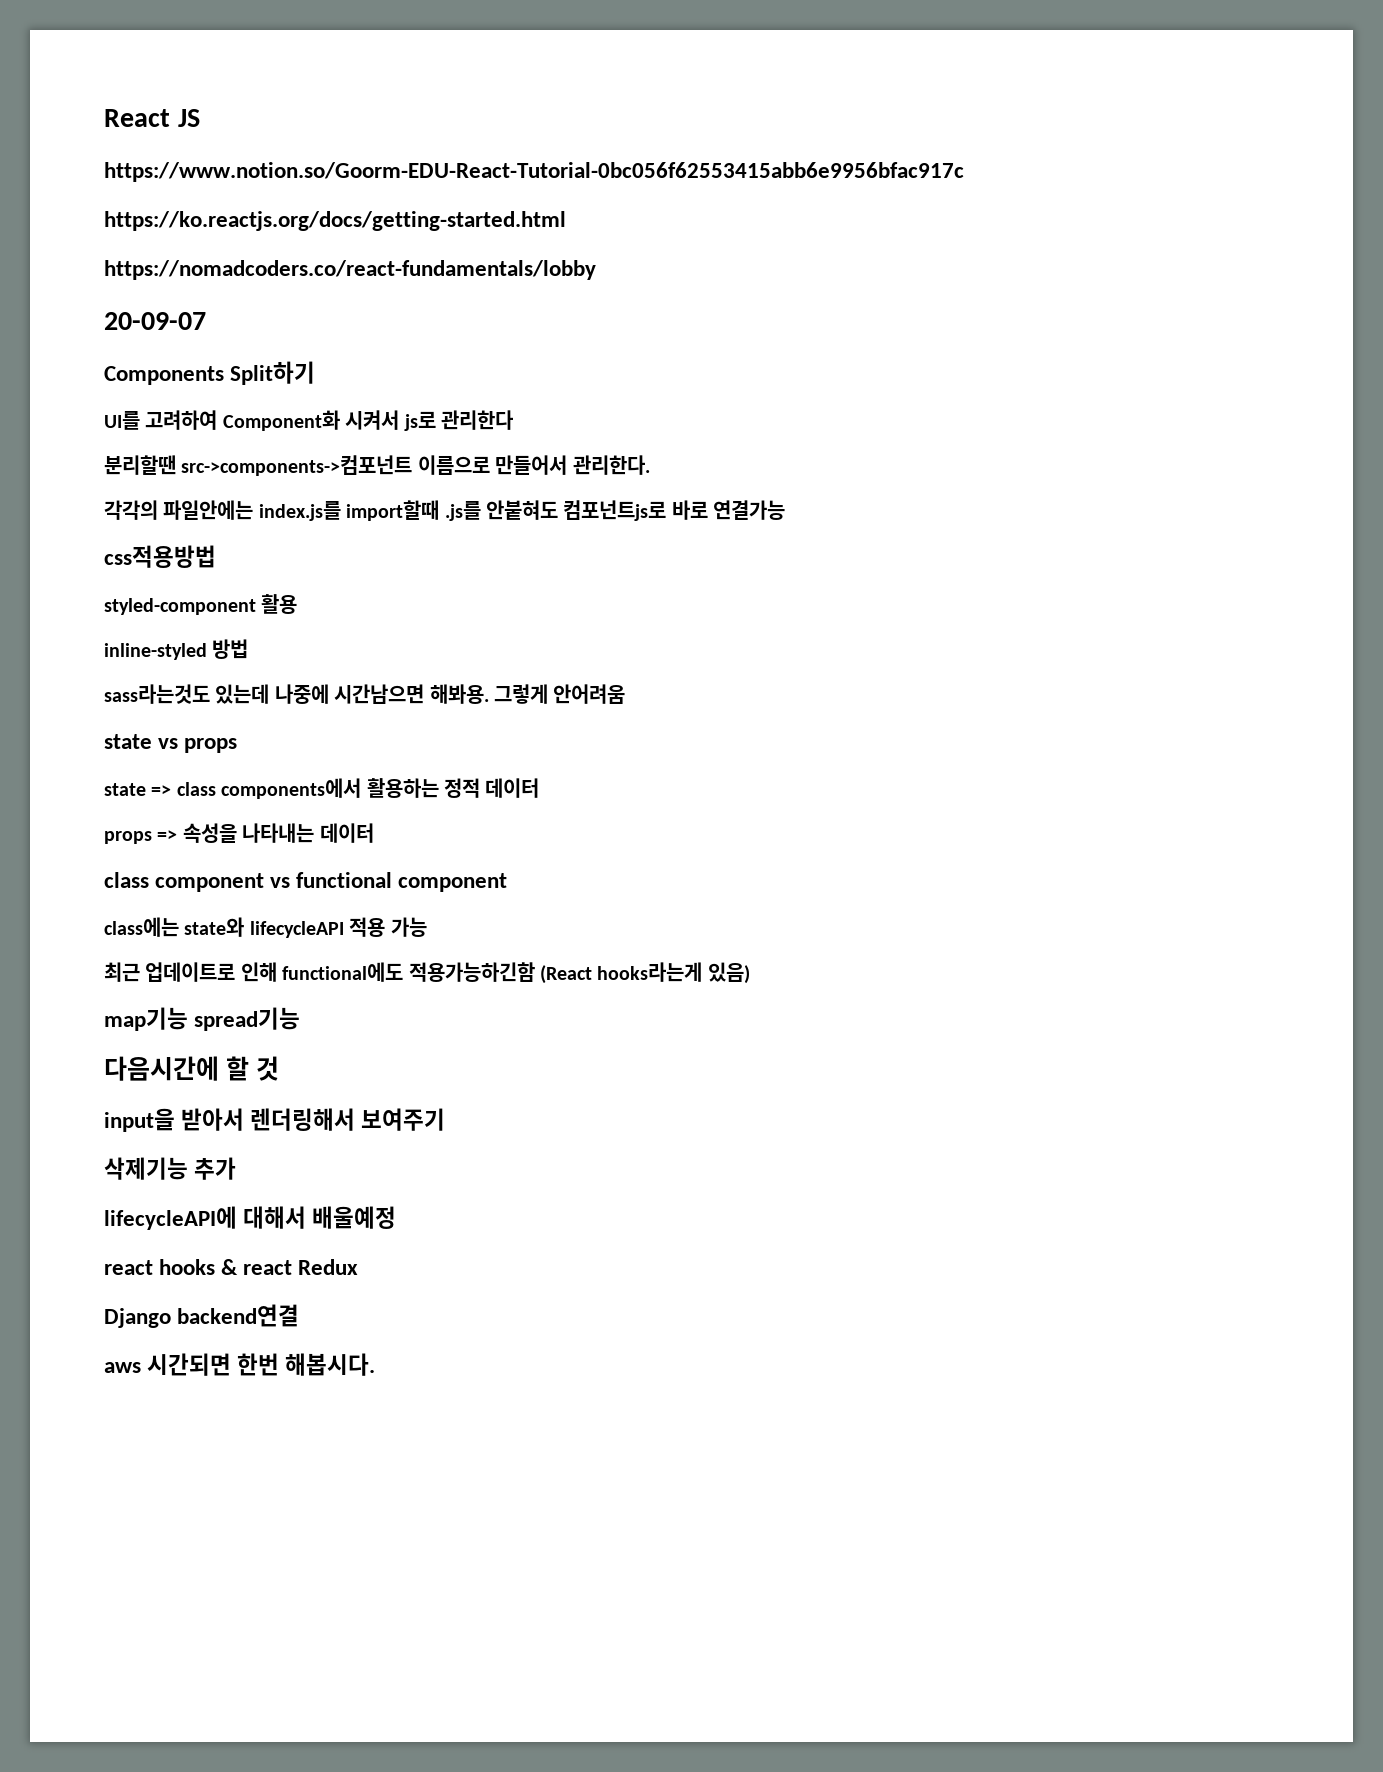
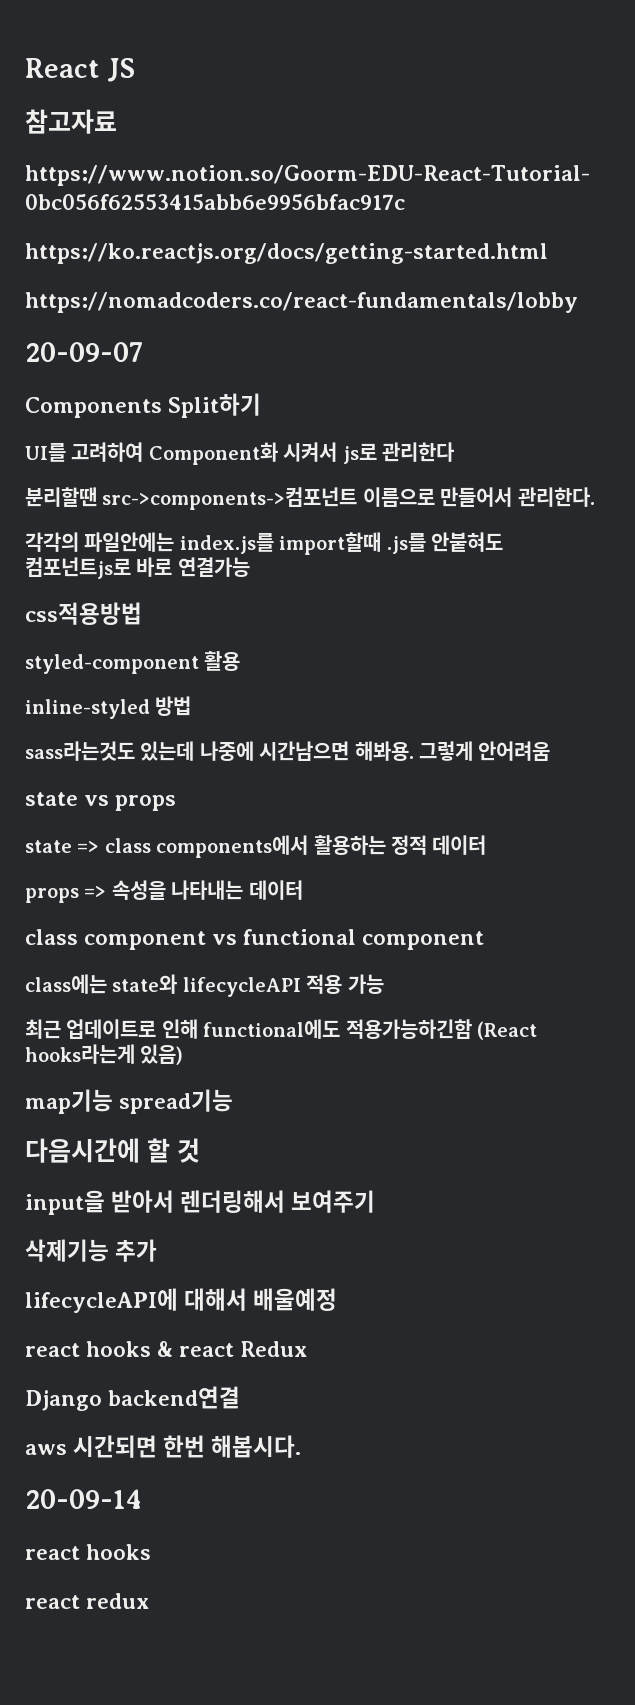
(200, 118) none -> [25,109,117,134] // 참고자료
(376, 1364) none -> [25,1489,142,1509] [25,1544,152,1560] [25,1593,150,1609] // 20-09-14 // react hooks // react redux

